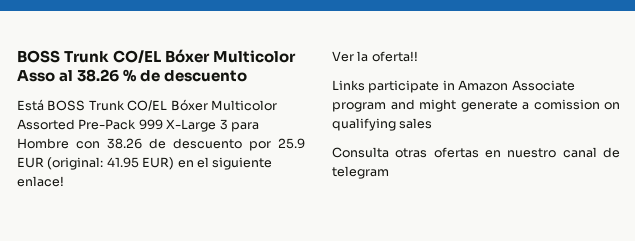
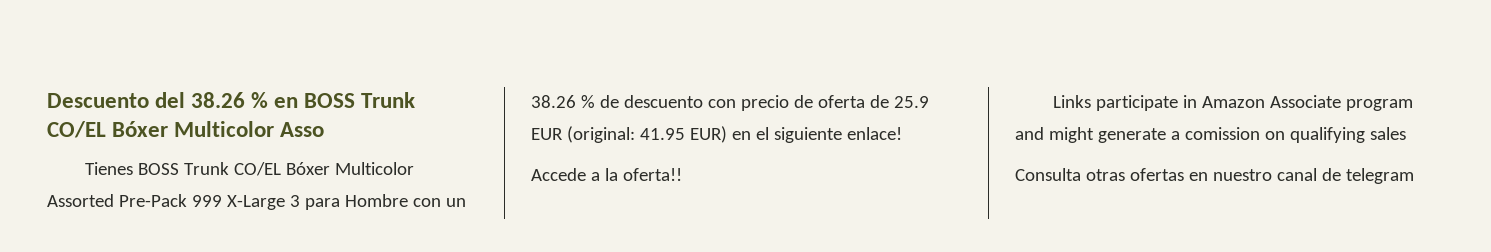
(17, 56) none -> [47,92,299,108] Descuento del 38.26 % en
[59,69,248,82] [17,99,44,111] al 38.26 % de descuento // Está -> [85,162,134,175] // Tienes
[107,138,271,151] 38.26 de descuento por -> [445,198,466,207] [531,95,889,111] un 38.26 % de descuento con precio de oferta de
[332,51,354,62] Ver -> [531,168,600,181] Accede a

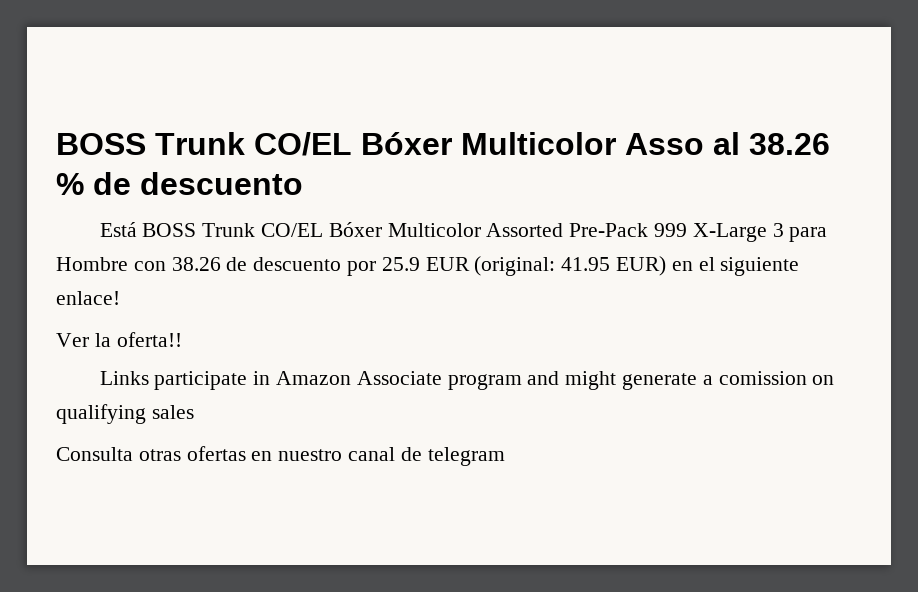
[47,92,299,108] Descuento del 38.26 % en -> (56, 144) none
[85,162,134,175] // Tienes -> [713,132,830,155] [56,172,303,195] [99,222,137,237] al 38.26 % de descuento // Está
[445,198,466,207] [531,95,889,111] un 38.26 % de descuento con precio de oferta de -> [171,257,377,276] 38.26 de descuento por
[531,168,600,181] Accede a -> [56,333,89,347] Ver

